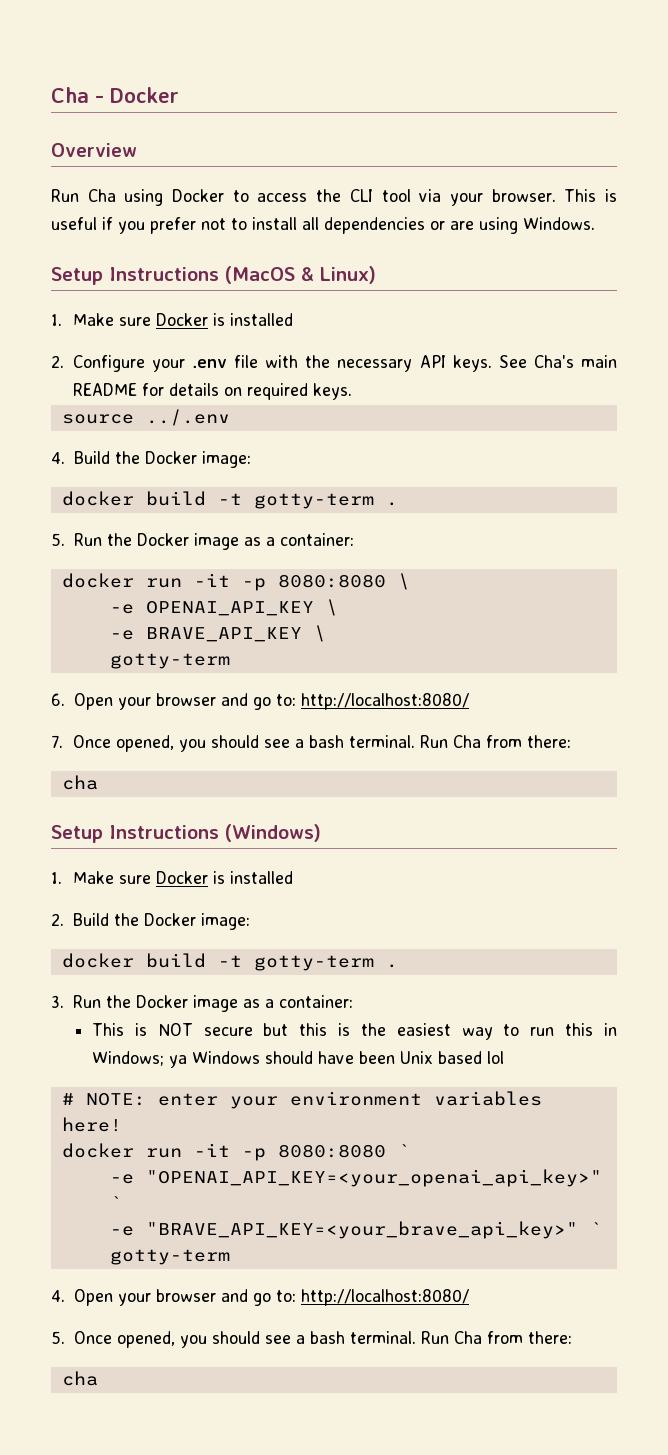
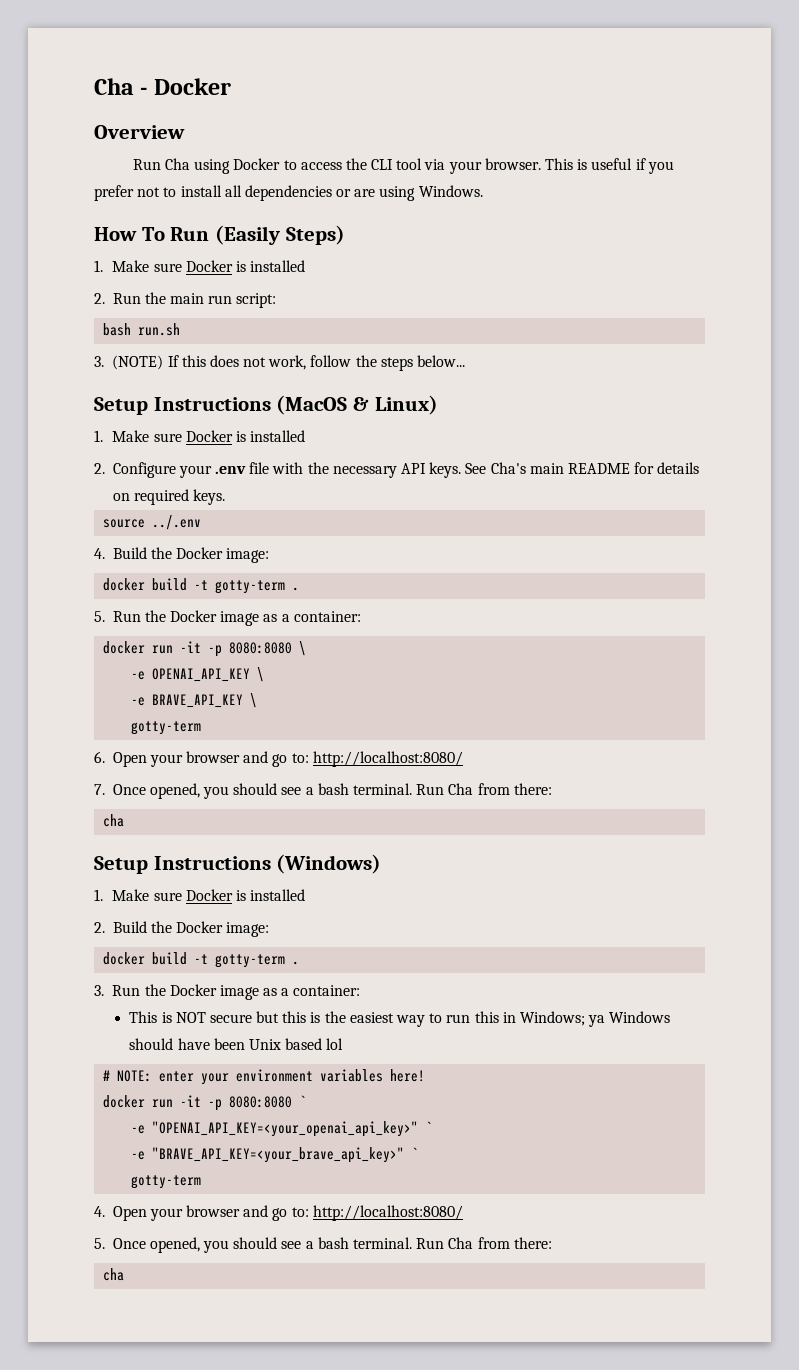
(595, 223) none -> [94,225,345,245] [94,260,306,272] [94,292,277,308] [103,323,181,336] [94,355,465,371] // How To Run (Easily Steps) // 1. Make sure Docker is installed // 2. Run the main run script: // bash run.sh // 3. (NOTE) If this does not work, follow the steps below...

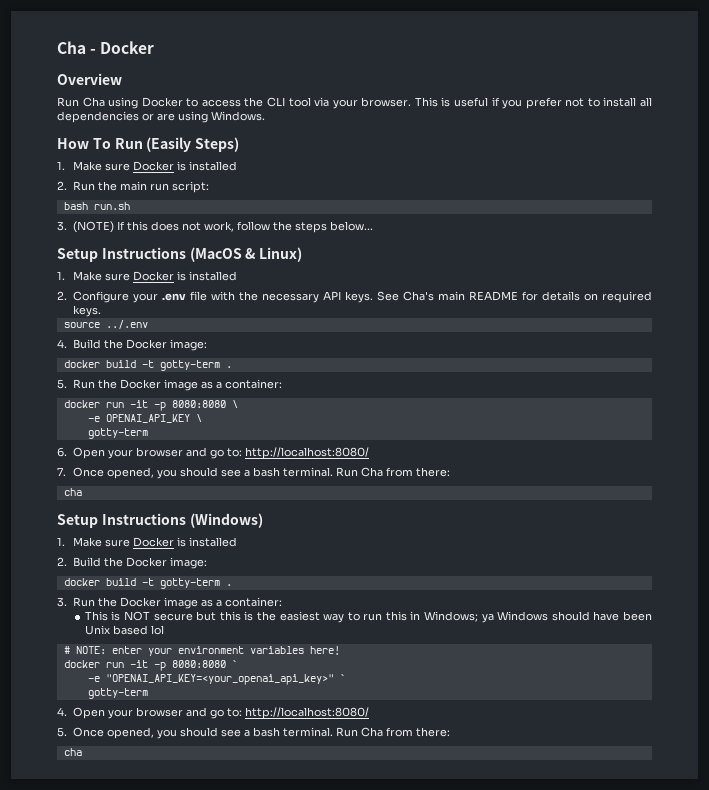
[131,693,258,708] // -e BRAVE_API_KEY \ -> (202, 418) none
[131,1147,419,1163] // -e "BRAVE_API_KEY=<your_brave_api_key>" ` -> (346, 678) none

